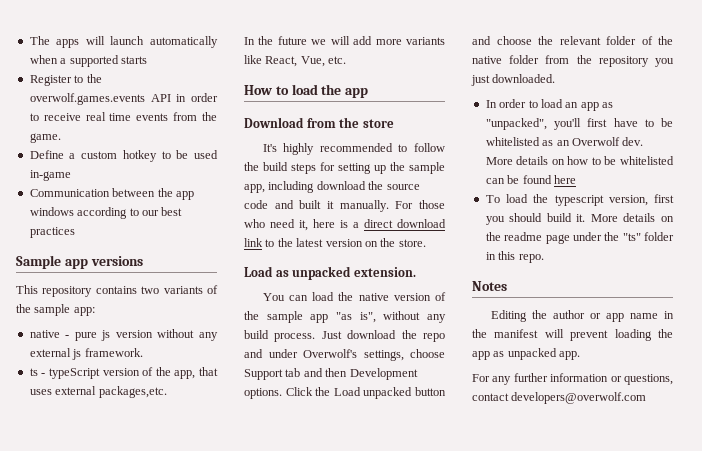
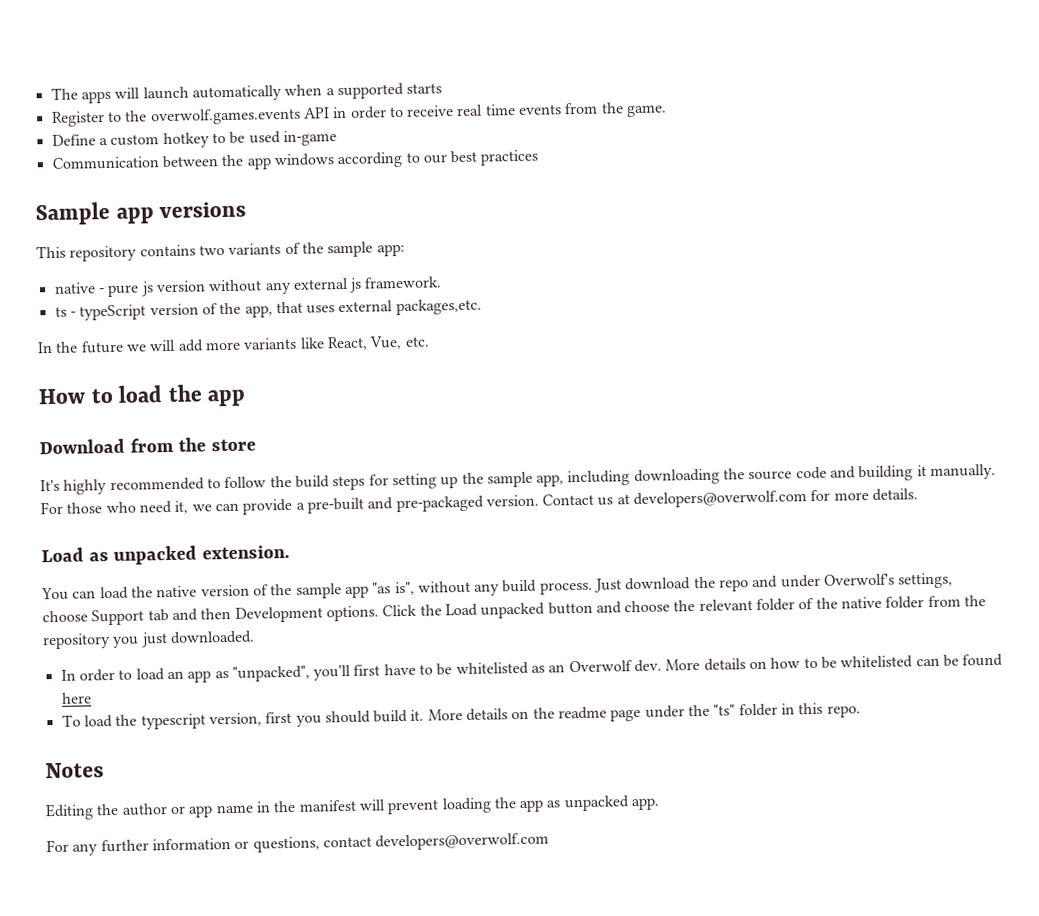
[316,181,366,190] download -> [633,468,720,486] downloading
[299,200,322,209] built -> [858,465,914,482] building
[313,219,446,228] [244,238,426,247] here is a direct download link to the latest version on the store. -> [191,488,919,515] we can provide a pre-built and pre-packaged version. Contact us at developers@overwolf.com for more details.

